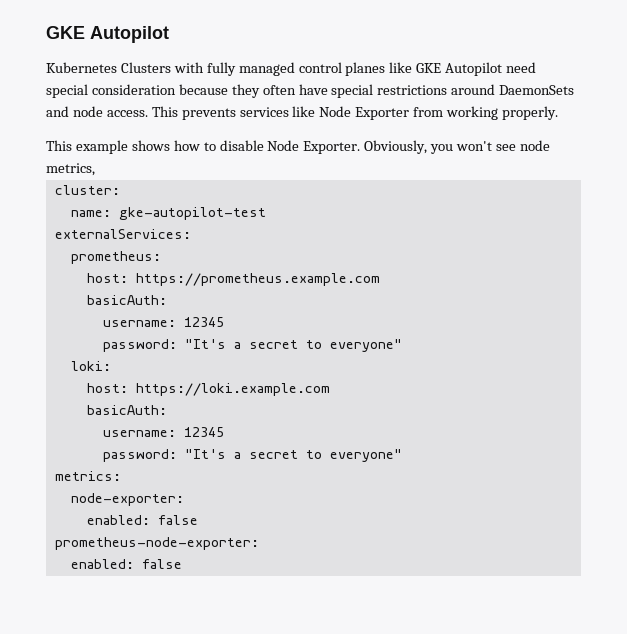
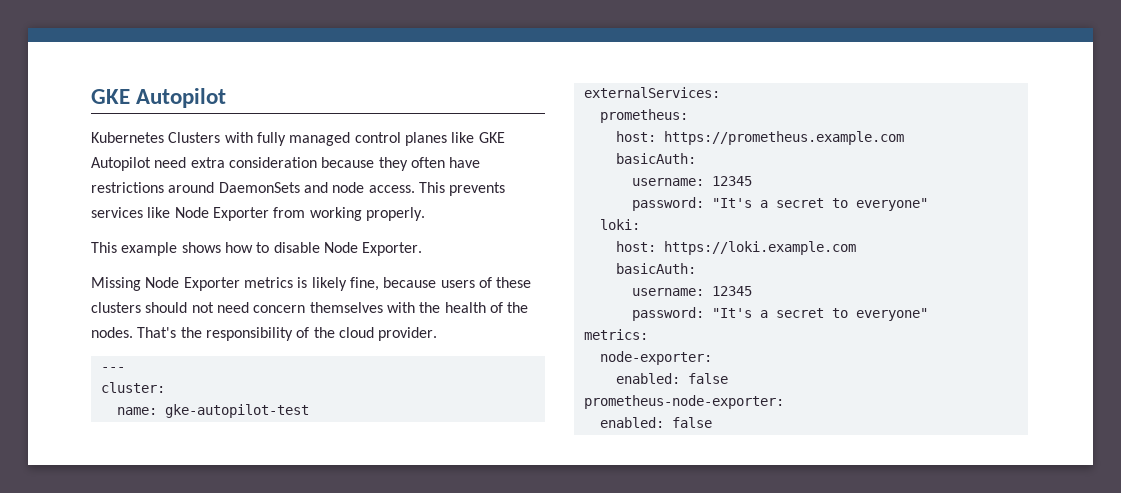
[46,84,88,98] special -> [190,157,225,168] extra
[331,84,374,98] special -> (481, 162) none
[364,140,550,154] [46,163,95,176] Obviously, you won't see node metrics, -> [91,277,532,291] [91,302,529,313] [91,327,438,341] [100,367,125,371] // Missing Node Exporter metrics is likely fine, because users of these clusters should not need concern themselves with the health of the nodes. That's the responsibility of the cloud provider. // ---

